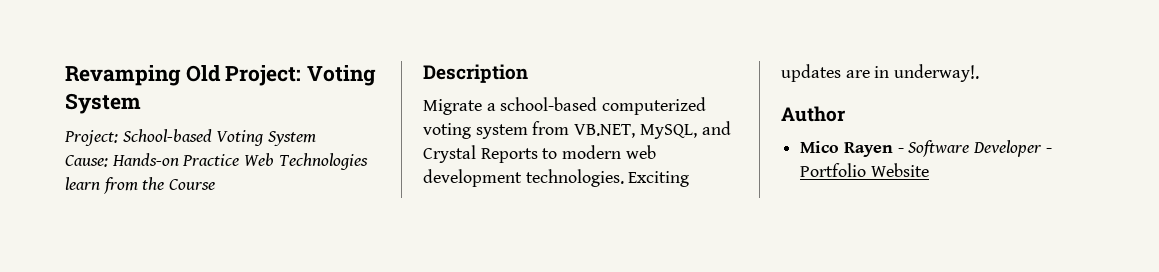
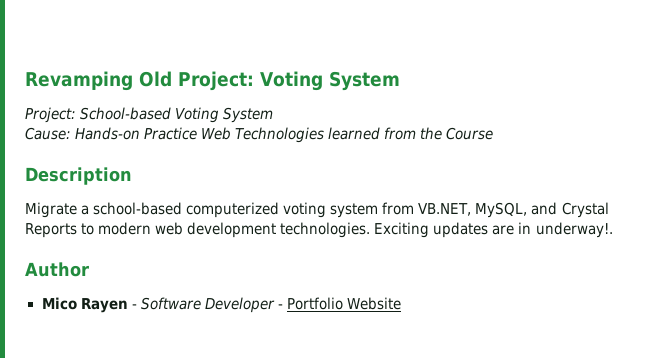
[65,177,100,190] learn -> [328,127,381,140] learned

